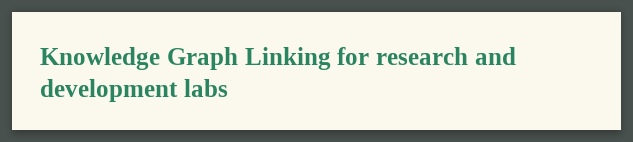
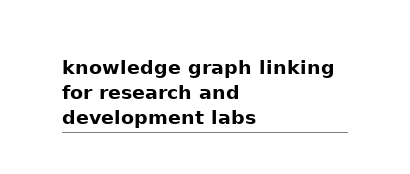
[40,47,331,70] Knowledge Graph Linking -> [62,60,335,78] knowledge graph linking

